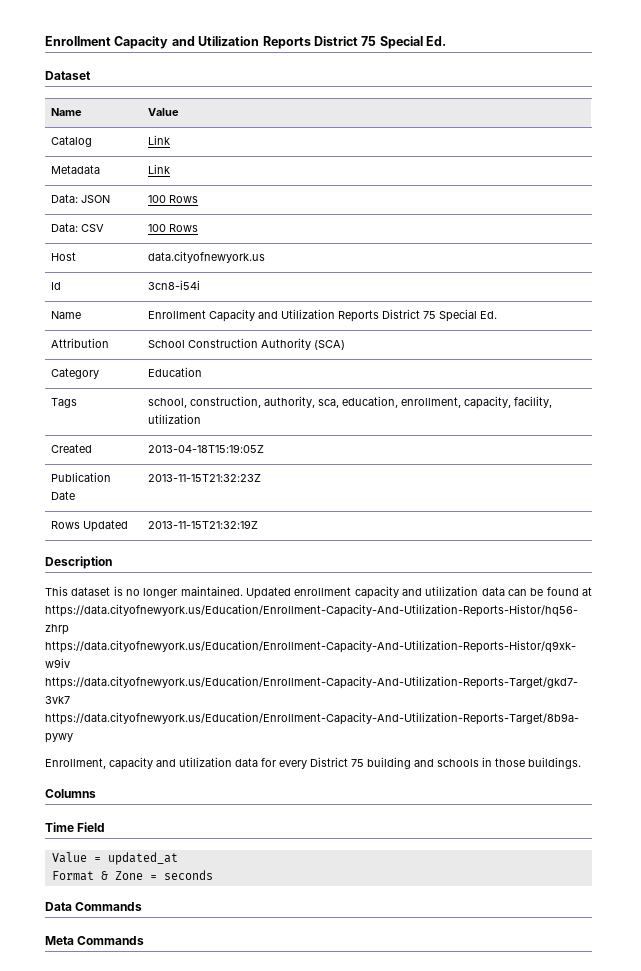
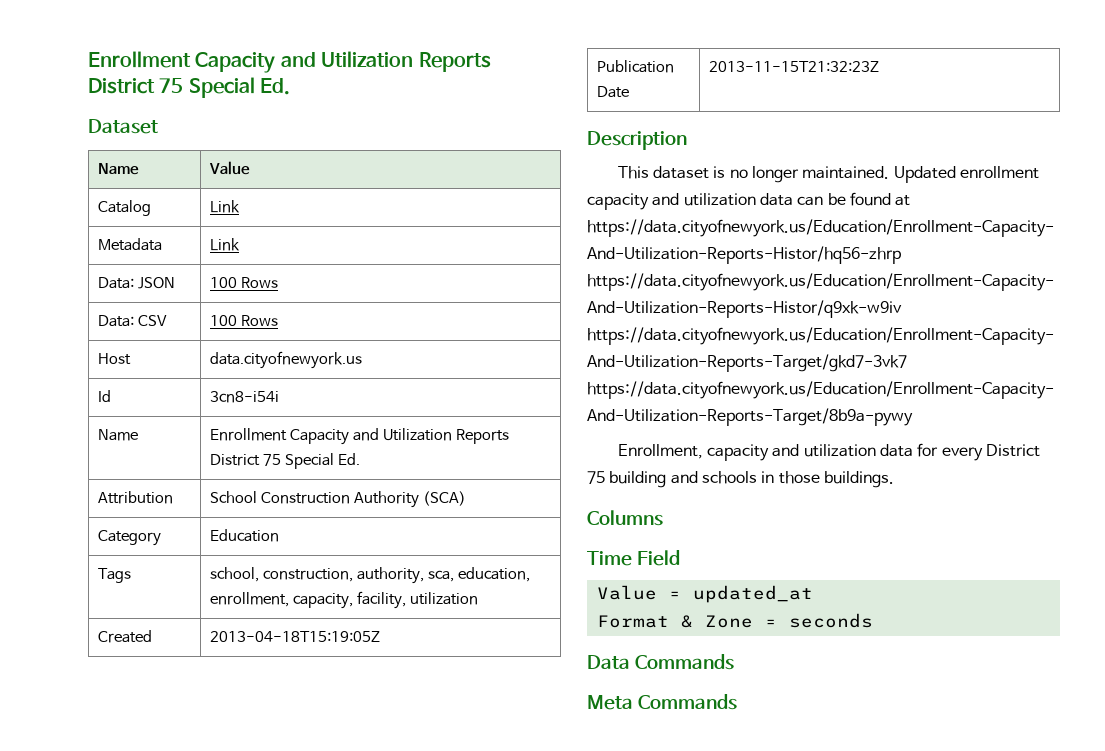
[50,520,128,532] [147,520,258,529] // Rows Updated | 2013-11-15T21:32:19Z -> (879, 66) none

